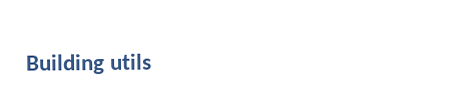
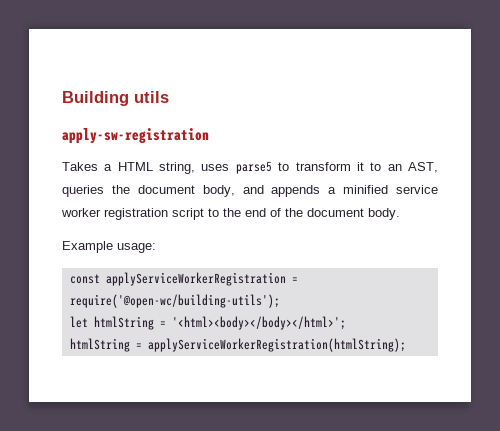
(153, 61) none -> [62,128,209,144] [62,161,439,174] [62,185,438,197] [61,208,400,220] [62,241,156,253] [69,272,298,286] [69,294,280,308] [69,316,346,330] [69,338,406,352] // apply-sw-registration // Takes a HTML string, uses parse5 to transform it to an AST, queries the document body, and appends a minified service worker registration script to the end of the document body. // Example usage: // const applyServiceWorkerRegistration = require('@open-wc/building-utils'); // let htmlString = '<html><body></body></html>'; // htmlString = applyServiceWorkerRegistration(htmlString);

